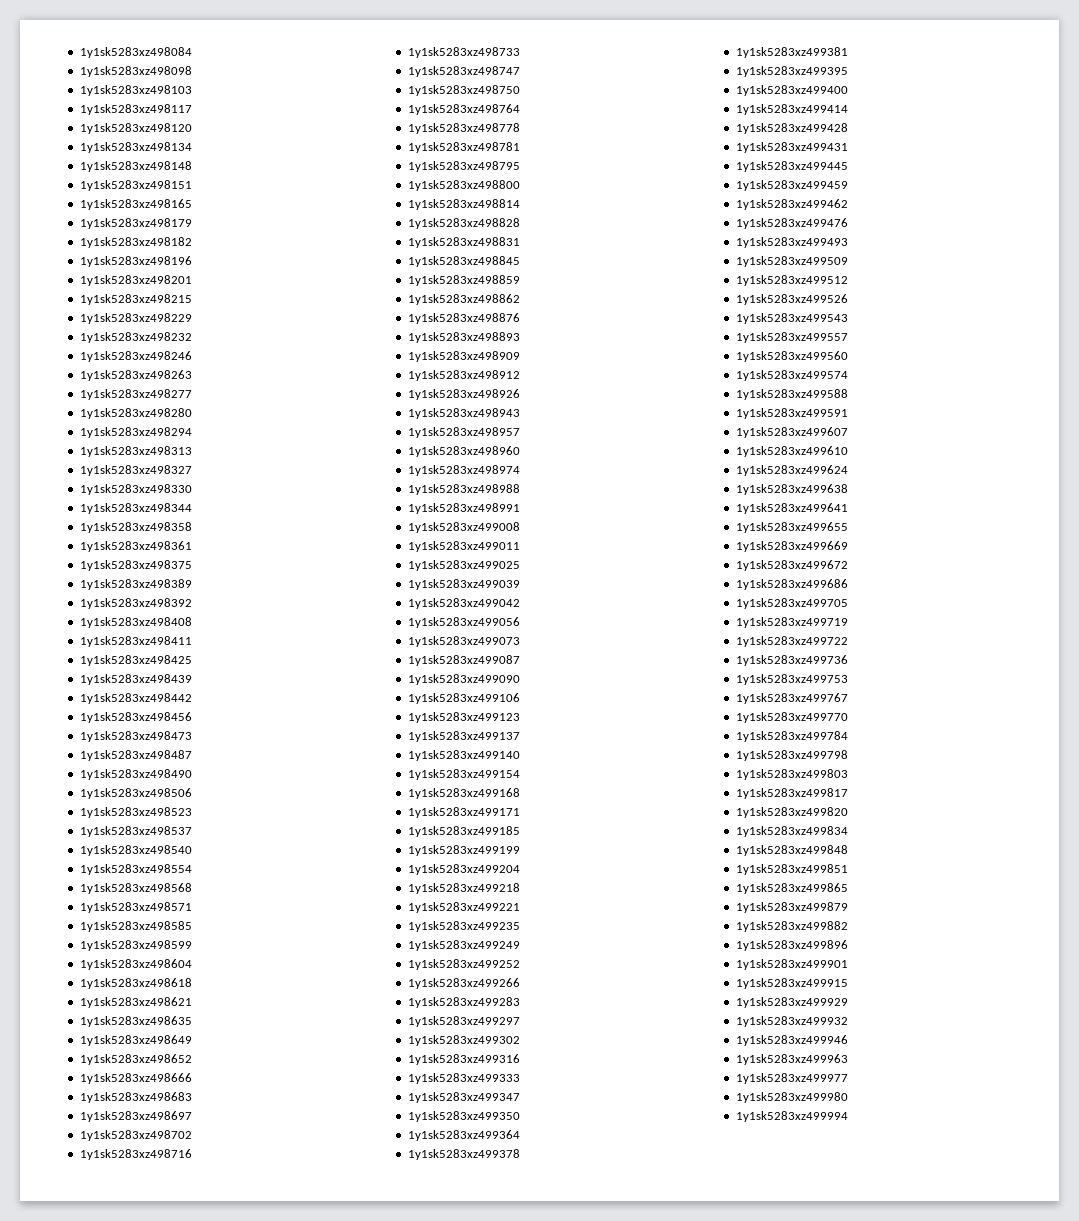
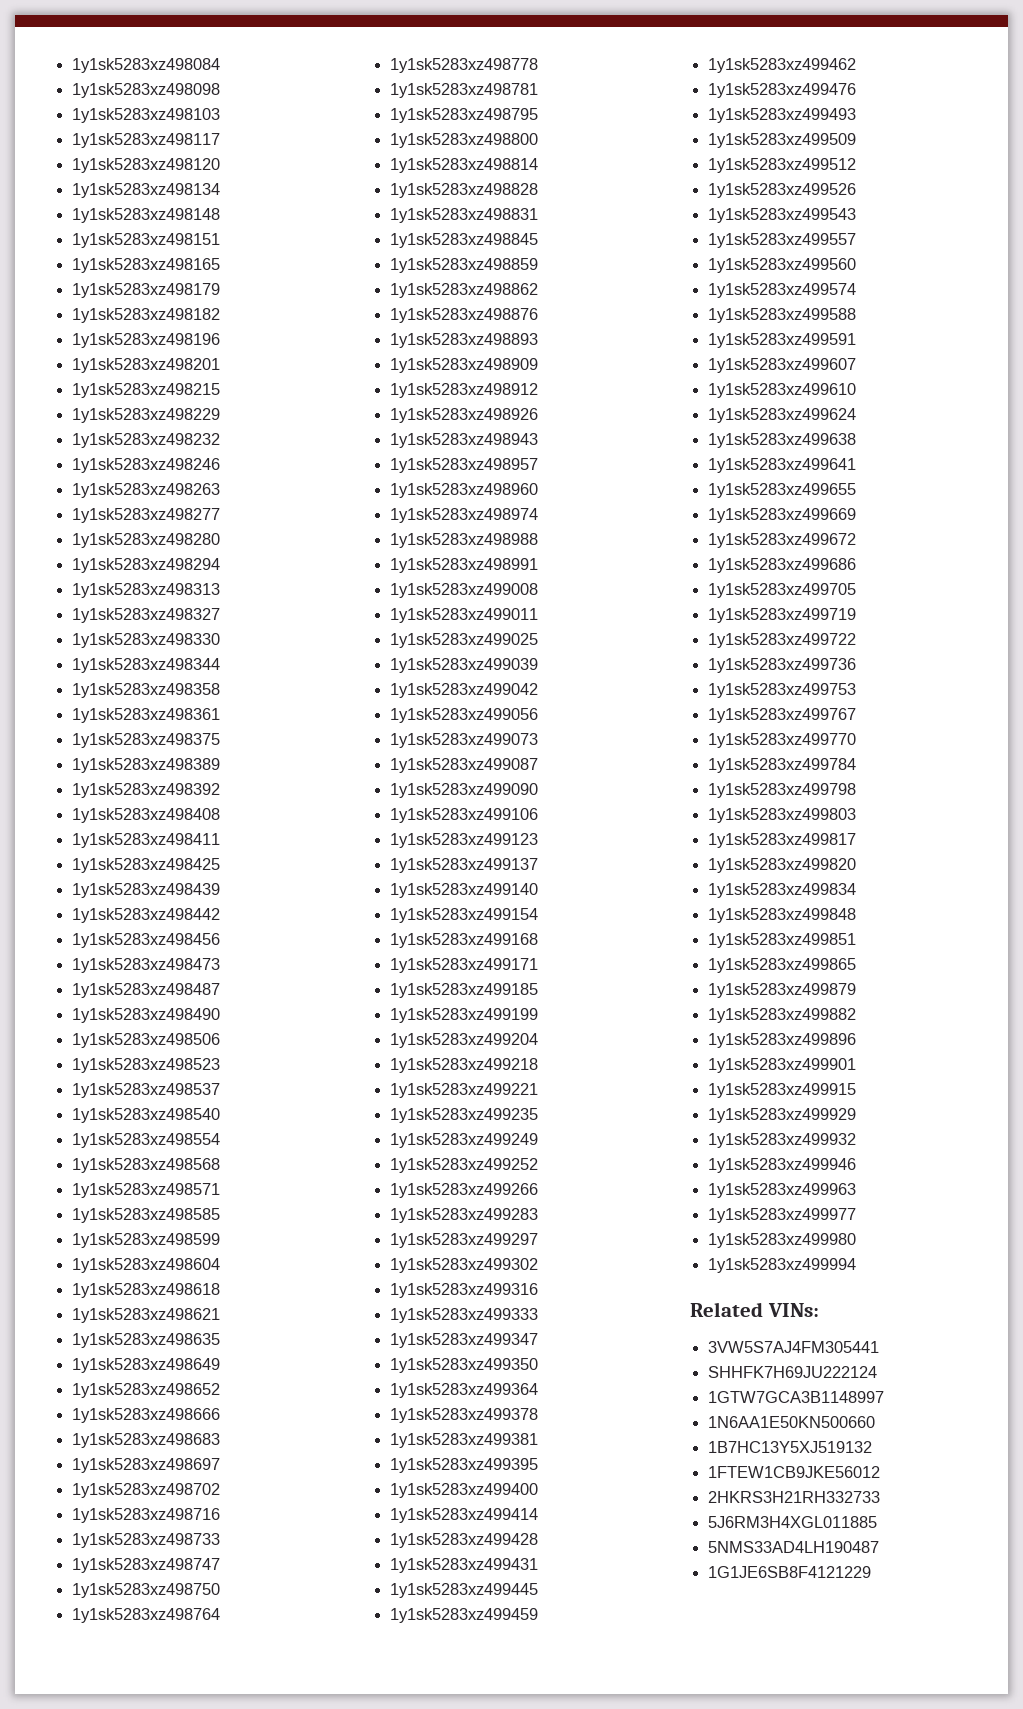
(848, 1116) none -> [690,1302,819,1317] [708,1341,880,1353] [708,1366,878,1378] [708,1391,885,1403] [708,1416,876,1428] [708,1441,873,1453] [708,1466,881,1478] [708,1491,881,1503] [708,1516,878,1528] [708,1541,880,1553] [708,1566,872,1578] // Related VINs: // 3VW5S7AJ4FM305441 // SHHFK7H69JU222124 // 1GTW7GCA3B1148997 // 1N6AA1E50KN500660 // 1B7HC13Y5XJ519132 // 1FTEW1CB9JKE56012 // 2HKRS3H21RH332733 // 5J6RM3H4XGL011885 // 5NMS33AD4LH190487 // 1G1JE6SB8F4121229

